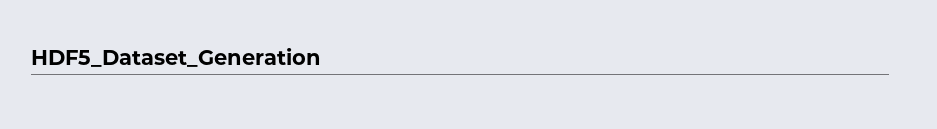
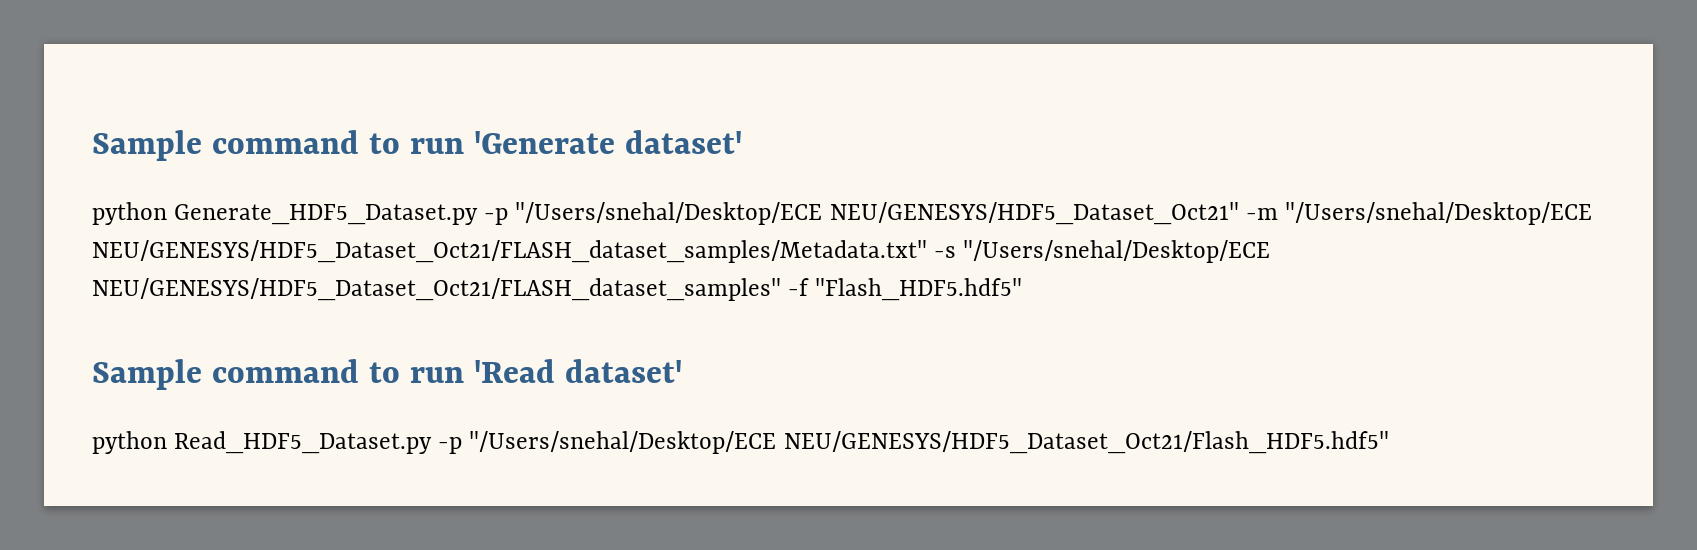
[31,48,321,67] HDF5_Dataset_Generation -> [92,130,742,161] [92,202,1592,225] [92,240,1271,263] [92,278,1023,301] [92,359,682,390] [92,431,1389,454] Sample command to run 'Generate dataset' // python Generate_HDF5_Dataset.py -p "/Users/snehal/Desktop/ECE NEU/GENESYS/HDF5_Dataset_Oct21" -m "/Users/snehal/Desktop/ECE NEU/GENESYS/HDF5_Dataset_Oct21/FLASH_dataset_samples/Metadata.txt" -s "/Users/snehal/Desktop/ECE NEU/GENESYS/HDF5_Dataset_Oct21/FLASH_dataset_samples" -f "Flash_HDF5.hdf5" // Sample command to run 'Read dataset' // python Read_HDF5_Dataset.py -p "/Users/snehal/Desktop/ECE NEU/GENESYS/HDF5_Dataset_Oct21/Flash_HDF5.hdf5"

